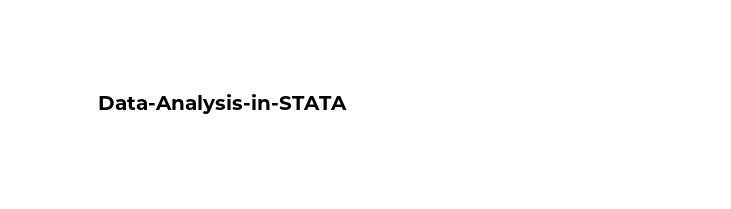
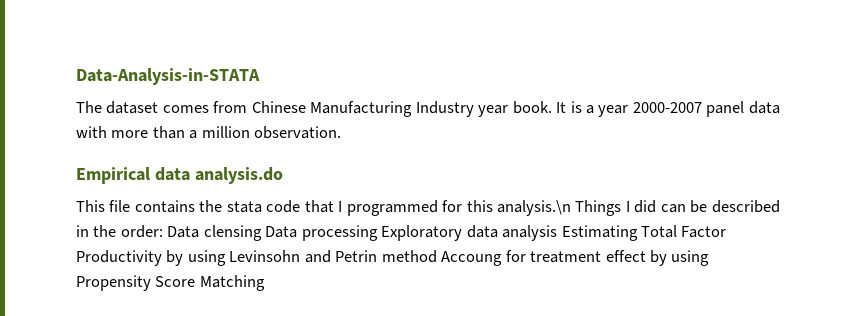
(347, 104) none -> [76,101,780,117] [76,126,342,139] [76,167,283,184] [76,200,780,216] [76,225,727,241] [76,250,710,266] [76,275,265,291] // The dataset comes from Chinese Manufacturing Industry year book. It is a year 2000-2007 panel data with more than a million observation. // Empirical data analysis.do // This file contains the stata code that I programmed for this analysis.\n Things I did can be described in the order: Data clensing Data processing Exploratory data analysis Estimating Total Factor Productivity by using Levinsohn and Petrin method Accoung for treatment effect by using Propensity Score Matching

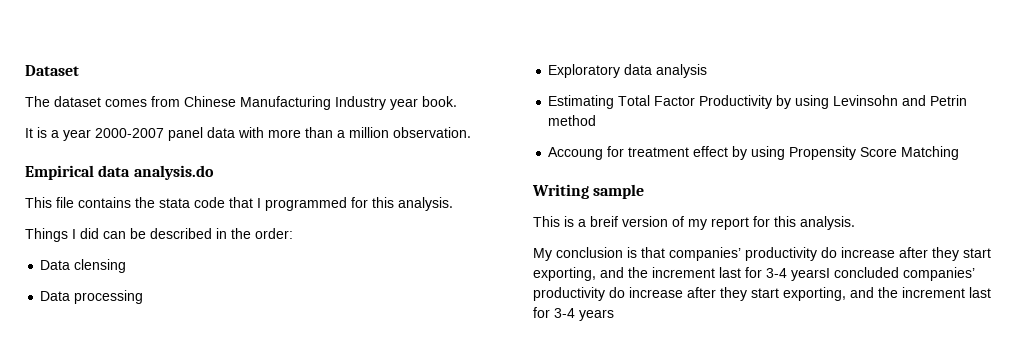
[76,68,260,85] Data-Analysis-in-STATA -> [25,65,79,76] Dataset
(552, 107) none -> (457, 101) //
[497,200,572,216] analysis.\n -> [398,197,453,211] analysis. //
(163, 231) none -> (293, 233) //
(262, 233) none -> (127, 266) //
(378, 233) none -> (144, 297) //
(558, 233) none -> (708, 71) //
(437, 256) none -> (597, 120) //
(265, 283) none -> [532,184,645,199] [533,216,855,230] [533,247,991,261] [533,267,975,281] [533,287,991,301] [533,307,614,321] // Writing sample // This is a breif version of my report for this analysis. // My conclusion is that companies’ productivity do increase after they start exporting, and the increment last for 3-4 yearsI concluded companies’ productivity do increase after they start exporting, and the increment last for 3-4 years

